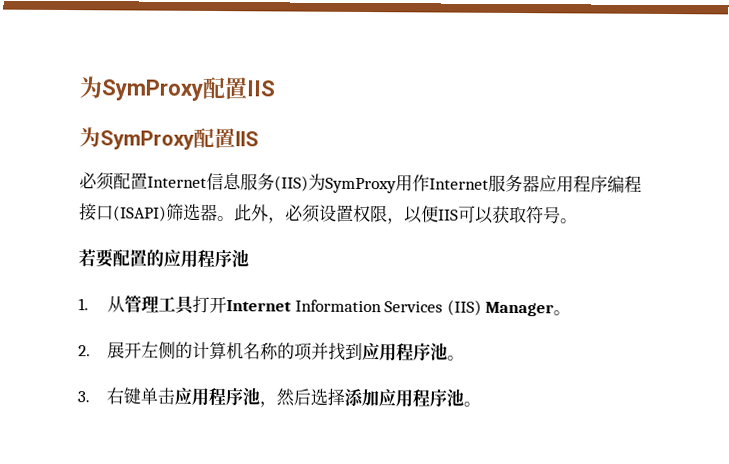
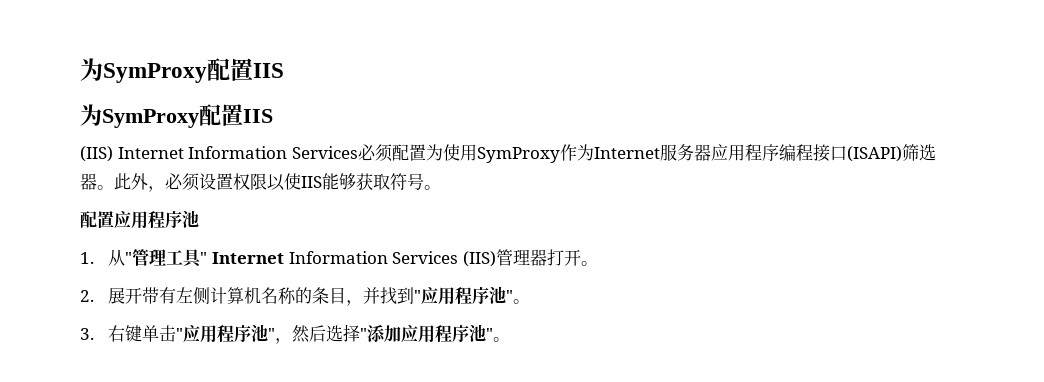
[79,172,430,194] 必须配置Internet信息服务(IIS)为SymProxy用作 -> [80,144,594,163] (IIS) Internet Information Services必须配置为使用SymProxy作为
[387,205,494,225] ，以便IIS可以 -> [267,173,356,191] 以使IIS能够
[78,248,164,268] 若要配置的 -> [80,211,114,228] 配置
(125, 304) none -> [125,252,133,264] "
[191,295,227,314] 打开 -> [200,252,208,264] "
[485,301,555,317] Manager -> [495,249,581,266] 管理器打开
[140,341,193,359] 左侧的 -> [142,287,211,304] 带有左侧
[293,342,448,362] 项并找到应用程序池 -> [312,286,514,306] 条目，并找到"应用程序池"
[173,387,260,407] 应用程序池 -> [176,324,276,343] "应用程序池"
(345, 396) none -> [360,328,368,340] "
(464, 397) none -> [486,328,494,340] "

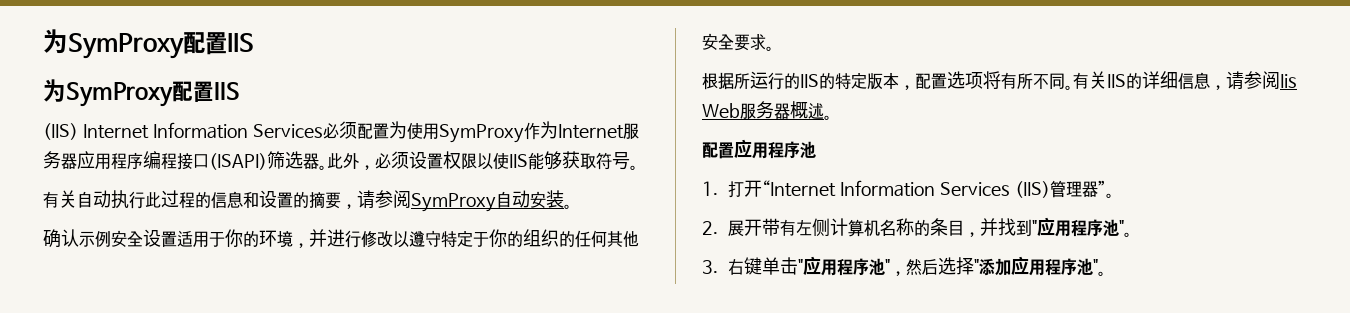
(441, 187) none -> [43,190,572,212] [43,229,639,248] [702,33,774,51] [702,71,1297,90] [702,101,832,120] // 有关自动执行此过程的信息和设置的摘要，请参阅SymProxy自动安装。 // 确认示例安全设置适用于你的环境，并进行修改以遵守特定于你的组织的任何其他安全要求。 // 根据所运行的IIS的特定版本，配置选项将有所不同。有关IIS的详细信息，请参阅Iis Web服务器概述。
[108,249,285,268] 从"管理工具" Internet -> [728,180,837,198] 打开“Internet
[546,249,581,266] 打开 -> [1097,180,1106,195] ”

